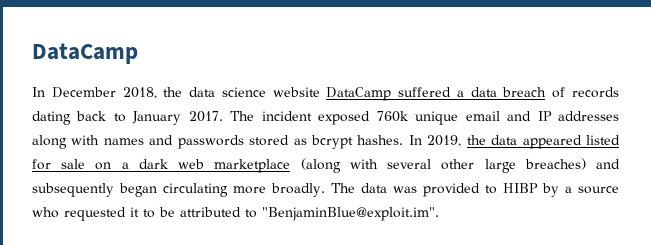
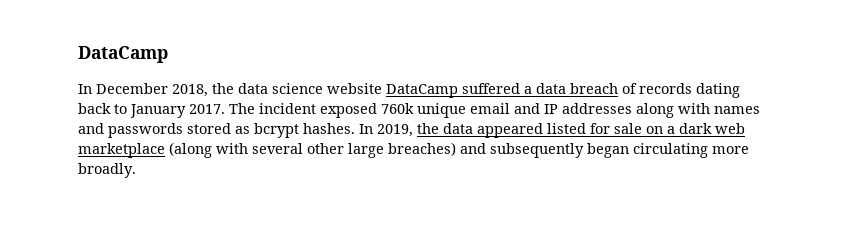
[330,183,619,197] [32,207,439,221] The data was provided to HIBP by a source who requested it to be attributed to "BenjaminBlue@exploit.im". -> (136, 170) none

